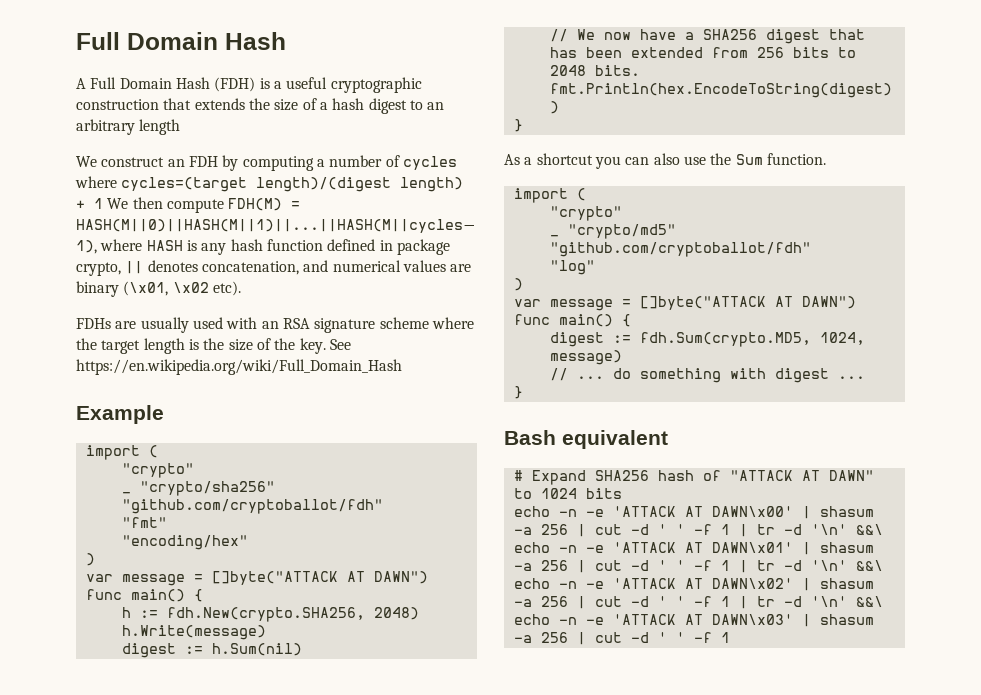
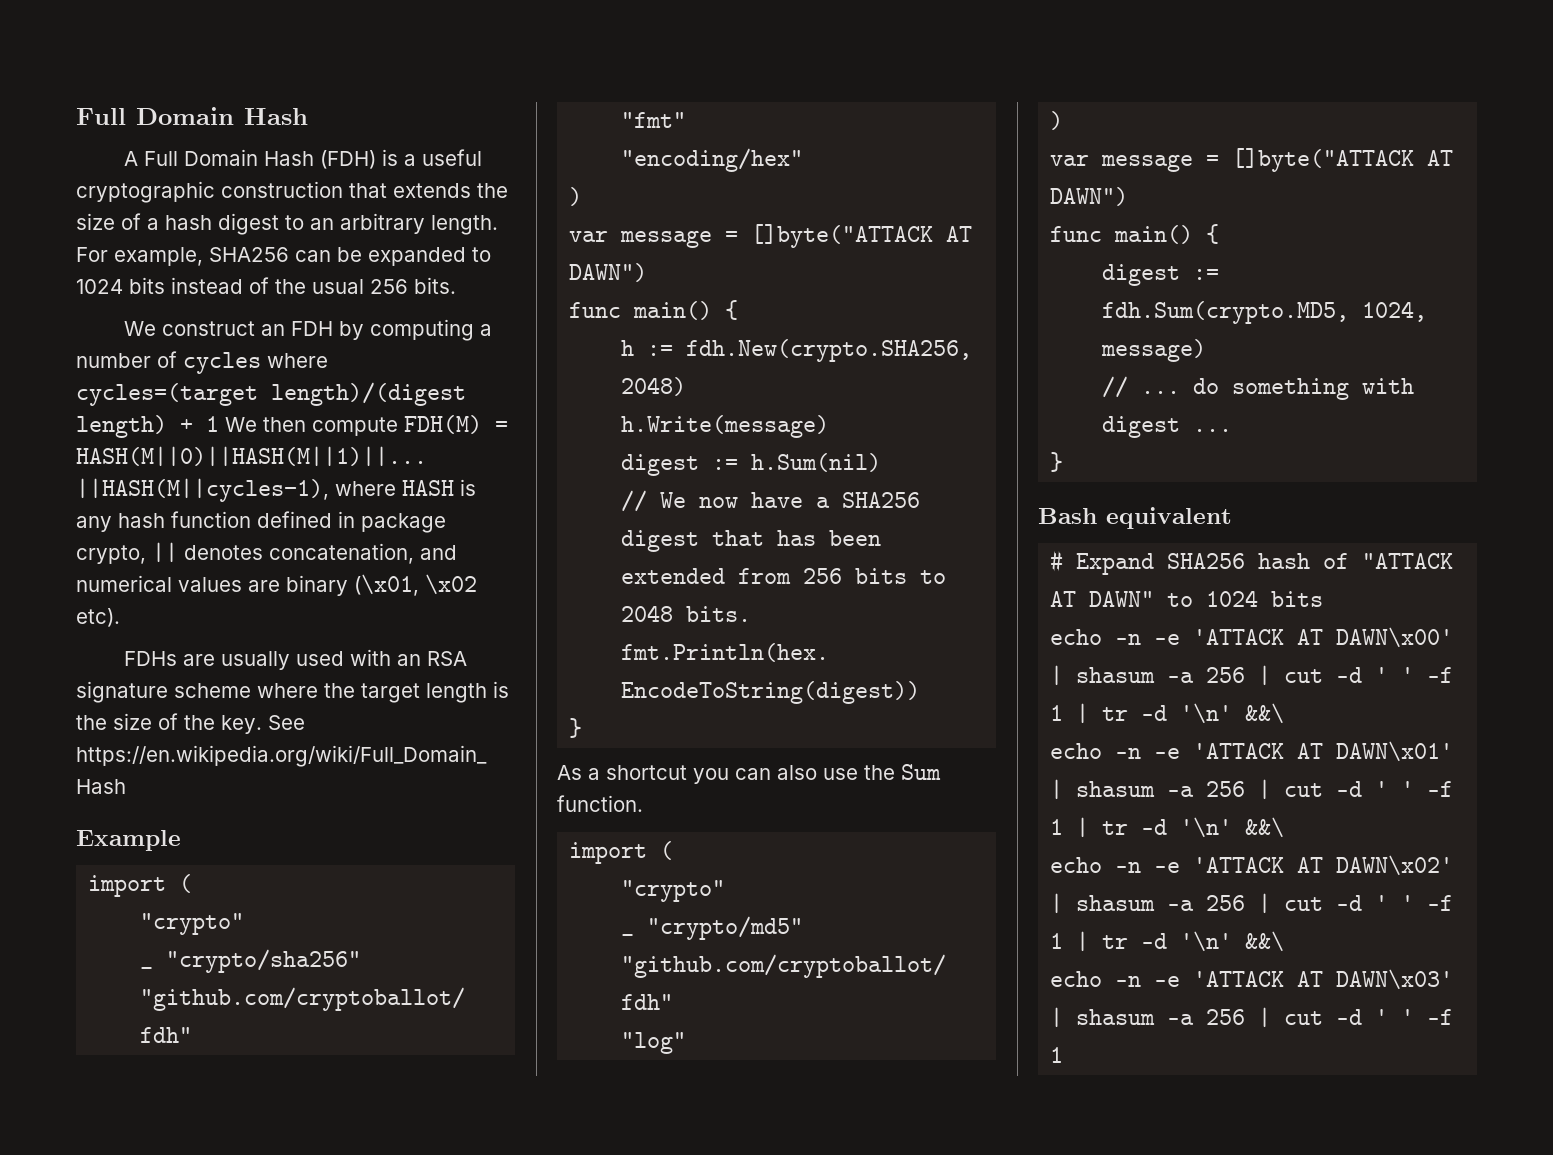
[139,119,181,135] length -> [431,215,498,235] [76,247,491,266] [76,277,456,294] length. For example, SHA256 can be expanded to 1024 bits instead of the usual 256 bits.

